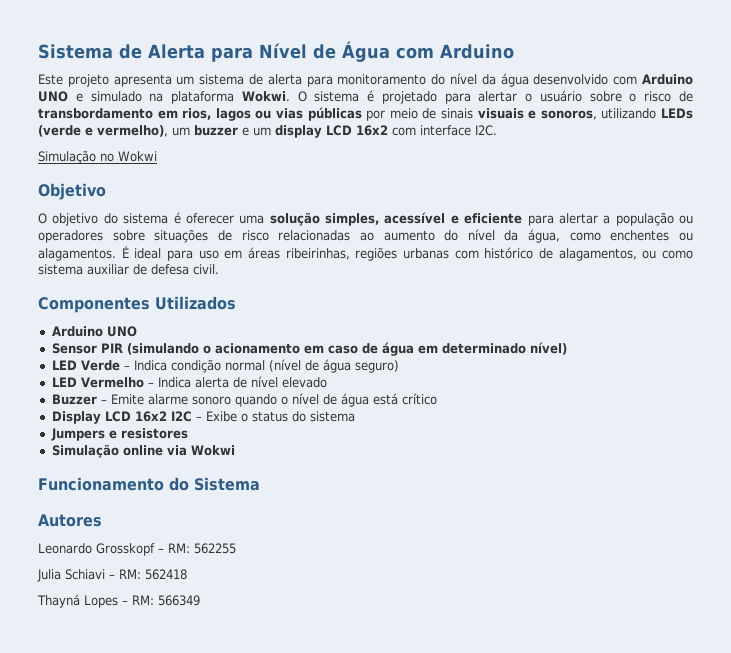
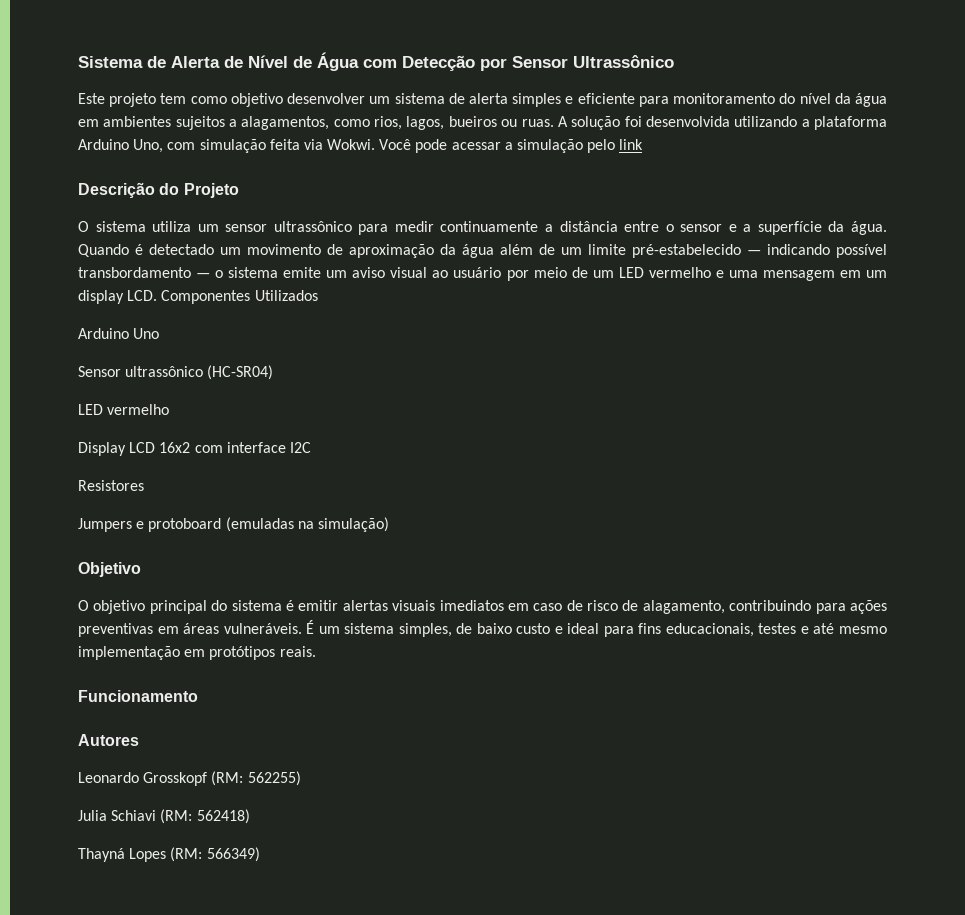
[211,47,253,62] para -> [224,56,243,68] de
[440,44,514,59] [38,74,172,87] Arduino // Este projeto apresenta -> [402,55,674,71] [78,93,366,107] Detecção por Sensor Ultrassônico // Este projeto tem como objetivo desenvolver
(302, 79) none -> [512,93,635,107] simples e eficiente
[533,74,693,85] [38,90,693,104] [38,107,694,121] [38,125,497,138] [38,150,157,164] desenvolvido com Arduino UNO e simulado na plataforma Wokwi. O sistema é projetado para alertar o usuário sobre o risco de transbordamento em rios, lagos ou vias públicas por meio de sinais visuais e sonoros, utilizando LEDs (verde e vermelho), um buzzer e um display LCD 16x2 com interface I2C. // Simulação no Wokwi -> [78,116,888,130] [78,139,644,153] [78,182,239,198] [78,221,887,235] [78,244,887,258] [78,267,887,281] [78,290,318,304] [78,328,160,339] [78,365,274,380] [78,404,170,415] [78,442,311,456] [78,480,144,491] [78,517,389,532] em ambientes sujeitos a alagamentos, como rios, lagos, bueiros ou ruas. A solução foi desenvolvida utilizando a plataforma Arduino Uno, com simulação feita via Wokwi. Você pode acessar a simulação pelo link // Descrição do Projeto // O sistema utiliza um sensor ultrassônico para medir continuamente a distância entre o sensor e a superfície da água. Quando é detectado um movimento de aproximação da água além de um limite pré-estabelecido — indicando possível transbordamento — o sistema emite um aviso visual ao usuário por meio de um LED vermelho e uma mensagem em um display LCD. Componentes Utilizados // Arduino Uno // Sensor ultrassônico (HC-SR04) // LED vermelho // Display LCD 16x2 com interface I2C // Resistores // Jumpers e protoboard (emuladas na simulação)
(99, 219) none -> [149,600,207,614] principal
[185,212,693,226] [38,229,693,243] [38,246,693,261] [38,264,219,275] [38,296,236,313] [51,326,137,337] [51,342,567,356] [51,359,399,373] [51,376,327,388] [51,393,437,407] [51,411,355,424] [50,428,188,441] [51,444,235,458] oferecer uma solução simples, acessível e eficiente para alertar a população ou operadores sobre situações de risco relacionadas ao aumento do nível da água, como enchentes ou alagamentos. É ideal para uso em áreas ribeirinhas, regiões urbanas com histórico de alagamentos, ou como sistema auxiliar de defesa civil. // Componentes Utilizados // Arduino UNO // Sensor PIR (simulando o acionamento em caso de água em determinado nível) // LED Verde – Indica condição normal (nível de água seguro) // LED Vermelho – Indica alerta de nível elevado // Buzzer – Emite alarme sonoro quando o nível de água está crítico // Display LCD 16x2 I2C – Exibe o status do sistema // Jumpers e resistores // Simulação online via Wokwi -> [298,600,888,614] [78,620,887,637] [78,646,316,660] emitir alertas visuais imediatos em caso de risco de alagamento, contribuindo para ações preventivas em áreas vulneráveis. É um sistema simples, de baixo custo e ideal para fins educacionais, testes e até mesmo implementação em protótipos reais.
[169,477,260,491] do Sistema -> (198, 696) none
[158,543,236,554] – RM: 562255 -> [211,771,301,786] (RM: 562255)
[109,569,187,580] – RM: 562418 -> [160,809,250,824] (RM: 562418)
[122,595,200,606] – RM: 566349 -> [170,847,260,862] (RM: 566349)

